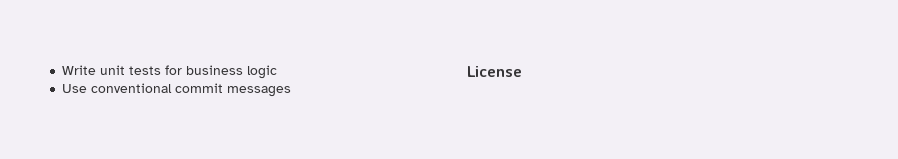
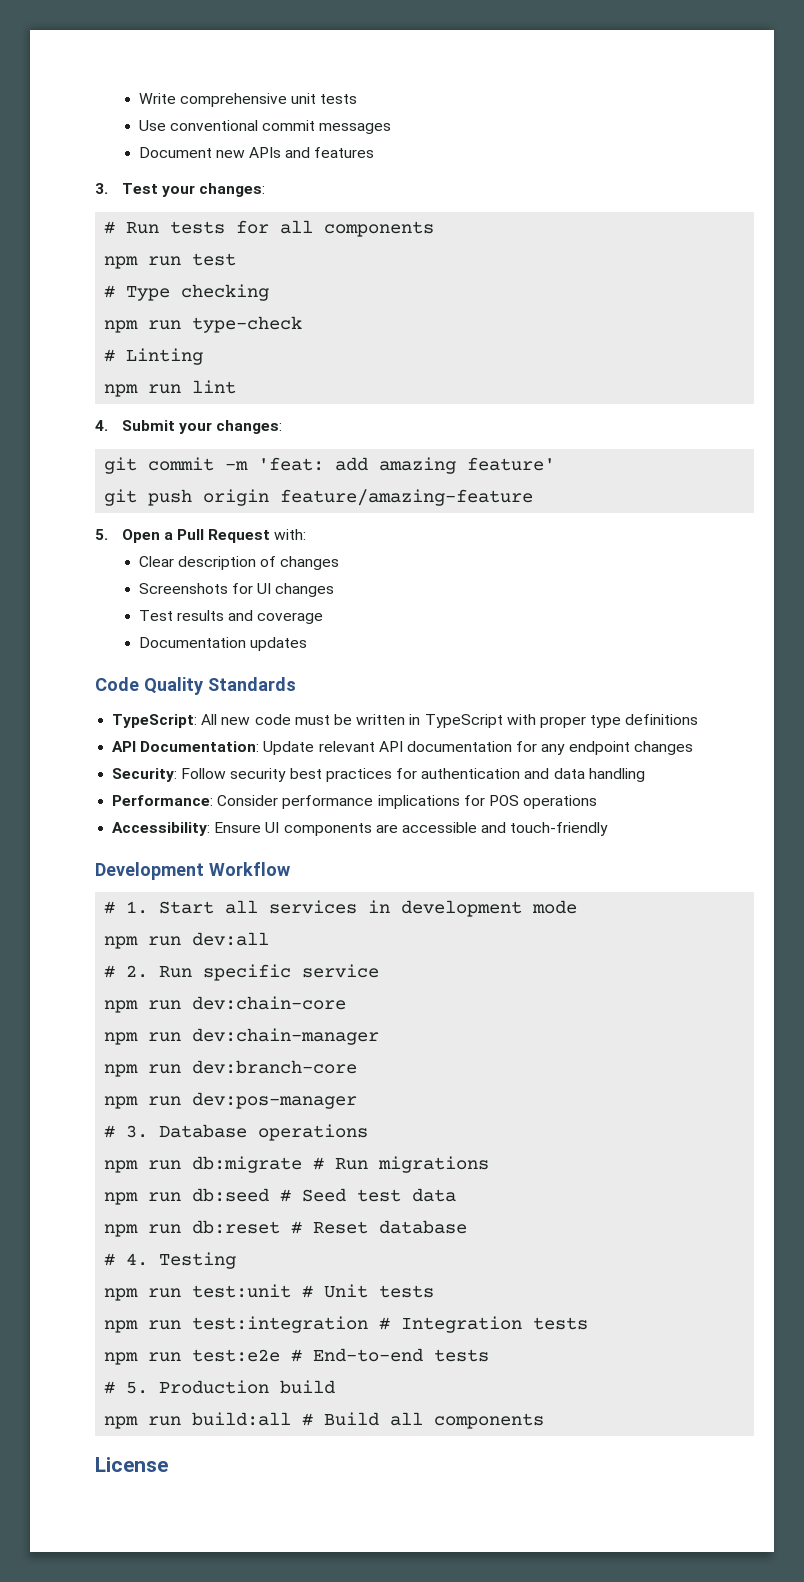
(97, 70) none -> [179,93,287,107] comprehensive
[165,65,278,79] for business logic -> (358, 99) none
(292, 91) none -> [138,147,375,158] [95,183,265,197] [104,220,435,237] [104,253,237,269] [104,284,270,301] [104,316,303,333] [104,348,204,365] [104,380,237,397] [95,420,282,434] [104,457,556,474] [104,489,534,506] [95,529,307,543] [138,556,340,570] [138,583,335,597] [138,610,324,624] [138,637,307,651] [95,677,296,695] [112,714,699,728] [112,741,693,755] [112,768,645,782] [112,795,598,809] [112,822,609,836] [95,862,290,880] [104,900,578,917] [104,932,270,949] [104,964,380,981] [104,996,347,1013] [104,1028,380,1045] [104,1060,358,1077] [104,1092,358,1109] [104,1124,369,1141] [104,1156,490,1173] [104,1188,457,1205] [104,1220,468,1237] [104,1252,237,1269] [104,1284,435,1301] [104,1316,589,1333] [104,1348,490,1365] [104,1380,336,1394] [104,1412,545,1429] // Document new APIs and features // 3. Test your changes: // # Run tests for all components // npm run test // # Type checking // npm run type-check // # Linting // npm run lint // 4. Submit your changes: // git commit -m 'feat: add amazing feature' // git push origin feature/amazing-feature // 5. Open a Pull Request with: // Clear description of changes // Screenshots for UI changes // Test results and coverage // Documentation updates // Code Quality Standards // TypeScript: All new code must be written in TypeScript with proper type definitions // API Documentation: Update relevant API documentation for any endpoint changes // Security: Follow security best practices for authentication and data handling // Performance: Consider performance implications for POS operations // Accessibility: Ensure UI components are accessible and touch-friendly // Development Workflow // # 1. Start all services in development mode // npm run dev:all // # 2. Run specific service // npm run dev:chain-core // npm run dev:chain-manager // npm run dev:branch-core // npm run dev:pos-manager // # 3. Database operations // npm run db:migrate # Run migrations // npm run db:seed # Seed test data // npm run db:reset # Reset database // # 4. Testing // npm run test:unit # Unit tests // npm run test:integration # Integration tests // npm run test:e2e # End-to-end tests // # 5. Production build // npm run build:all # Build all components

